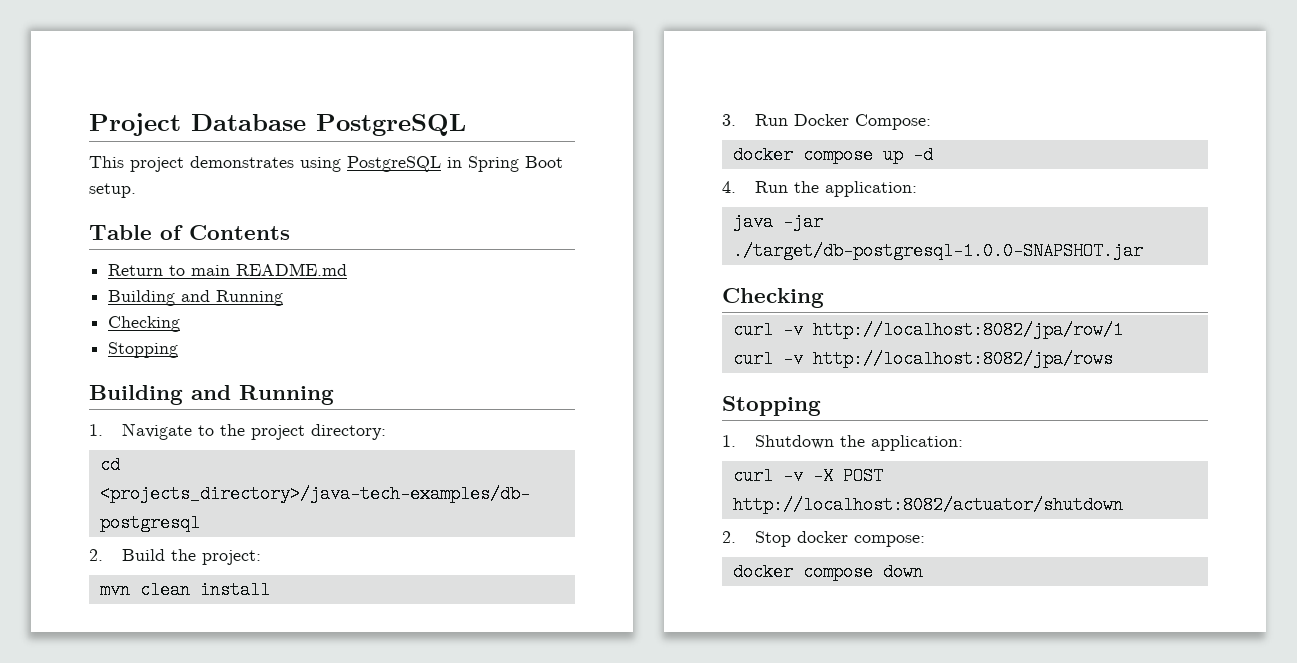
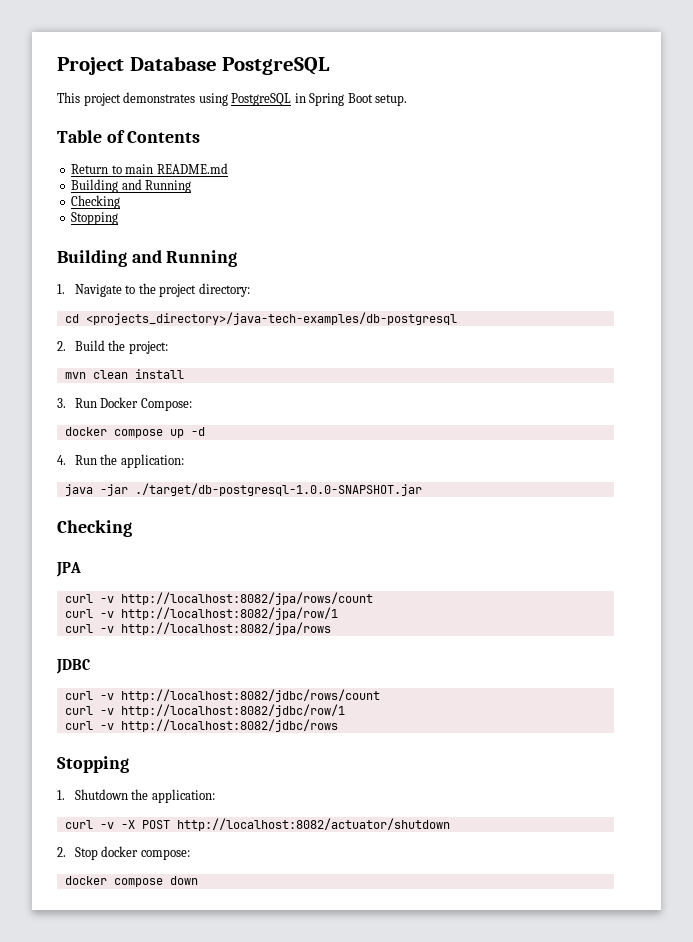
(824, 298) none -> [56,562,81,577] [64,592,373,605] // JPA // curl -v http://localhost:8082/jpa/rows/count
(1113, 359) none -> [56,659,90,674] [64,689,380,702] [64,704,345,717] [64,719,338,732] // JDBC // curl -v http://localhost:8082/jdbc/rows/count // curl -v http://localhost:8082/jdbc/row/1 // curl -v http://localhost:8082/jdbc/rows

